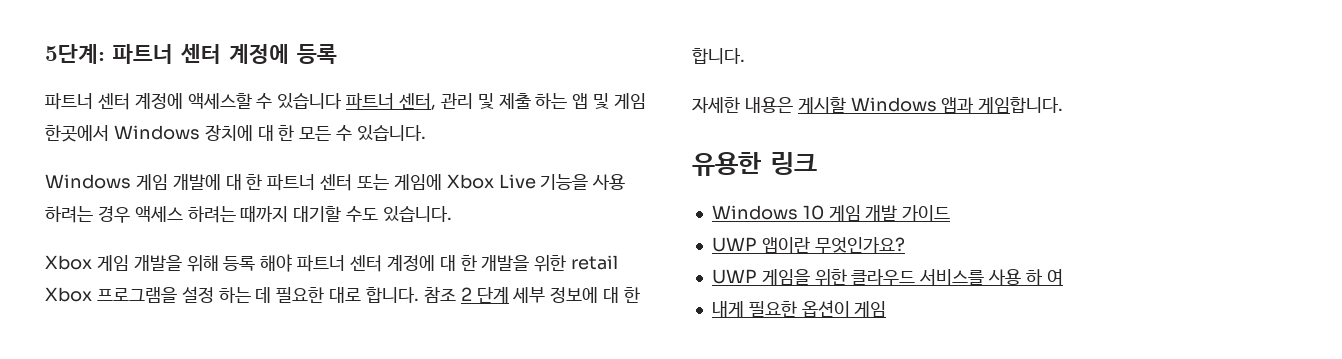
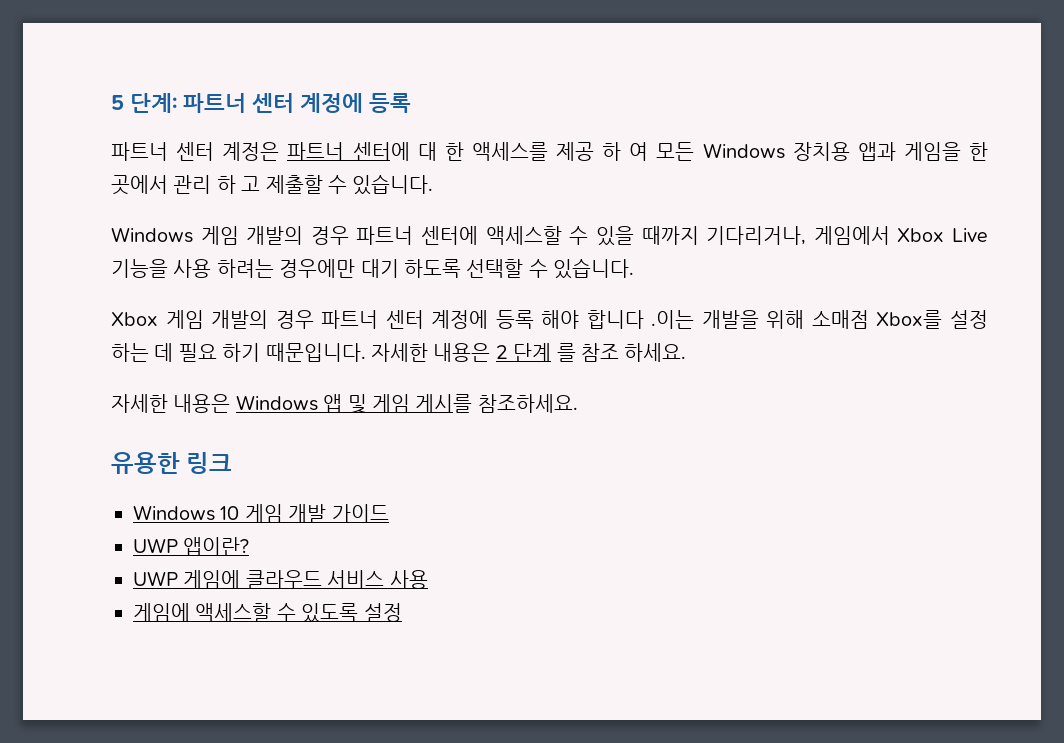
[45,44,105,64] 5단계: -> [111,93,177,113] 5 단계:
[134,92,647,110] [45,125,427,142] [45,174,442,191] 계정에 액세스할 수 있습니다 파트너 센터, 관리 및 제출 하는 앱 및 게임 한곳에서 Windows 장치에 대 한 모든 수 있습니다. // Windows 게임 개발에 대 한 파트너 센터 또는 게임에 -> [222,142,988,161] [111,174,434,195] [111,226,890,246] 계정은 파트너 센터에 대 한 액세스를 제공 하 여 모든 Windows 장치용 앱과 게임을 한 곳에서 관리 하 고 제출할 수 있습니다. // Windows 게임 개발의 경우 파트너 센터에 액세스할 수 있을 때까지 기다리거나, 게임에서
[97,205,453,223] [45,254,619,272] [45,286,641,303] [692,48,745,64] [692,97,1064,113] 경우 액세스 하려는 때까지 대기할 수도 있습니다. // Xbox 게임 개발을 위해 등록 해야 파트너 센터 계정에 대 한 개발을 위한 retail Xbox 프로그램을 설정 하는 데 필요한 대로 합니다. 참조 2 단계 세부 정보에 대 한 합니다. // 자세한 내용은 게시할 Windows 앱과 게임합니다. -> [279,258,635,279] [111,310,988,329] [111,343,687,362] [111,394,578,414] 경우에만 대기 하도록 선택할 수 있습니다. // Xbox 게임 개발의 경우 파트너 센터 계정에 등록 해야 합니다 .이는 개발을 위해 소매점 Xbox를 설정 하는 데 필요 하기 때문입니다. 자세한 내용은 2 단계 를 참조 하세요. // 자세한 내용은 Windows 앱 및 게임 게시를 참조하세요.
[761,237,905,253] [711,269,1063,286] [711,300,887,317] 앱이란 무엇인가요? // UWP 게임을 위한 클라우드 서비스를 사용 하 여 // 내게 필요한 옵션이 게임 -> [183,537,250,556] [133,570,428,589] [133,603,402,623] 앱이란? // UWP 게임에 클라우드 서비스 사용 // 게임에 액세스할 수 있도록 설정

